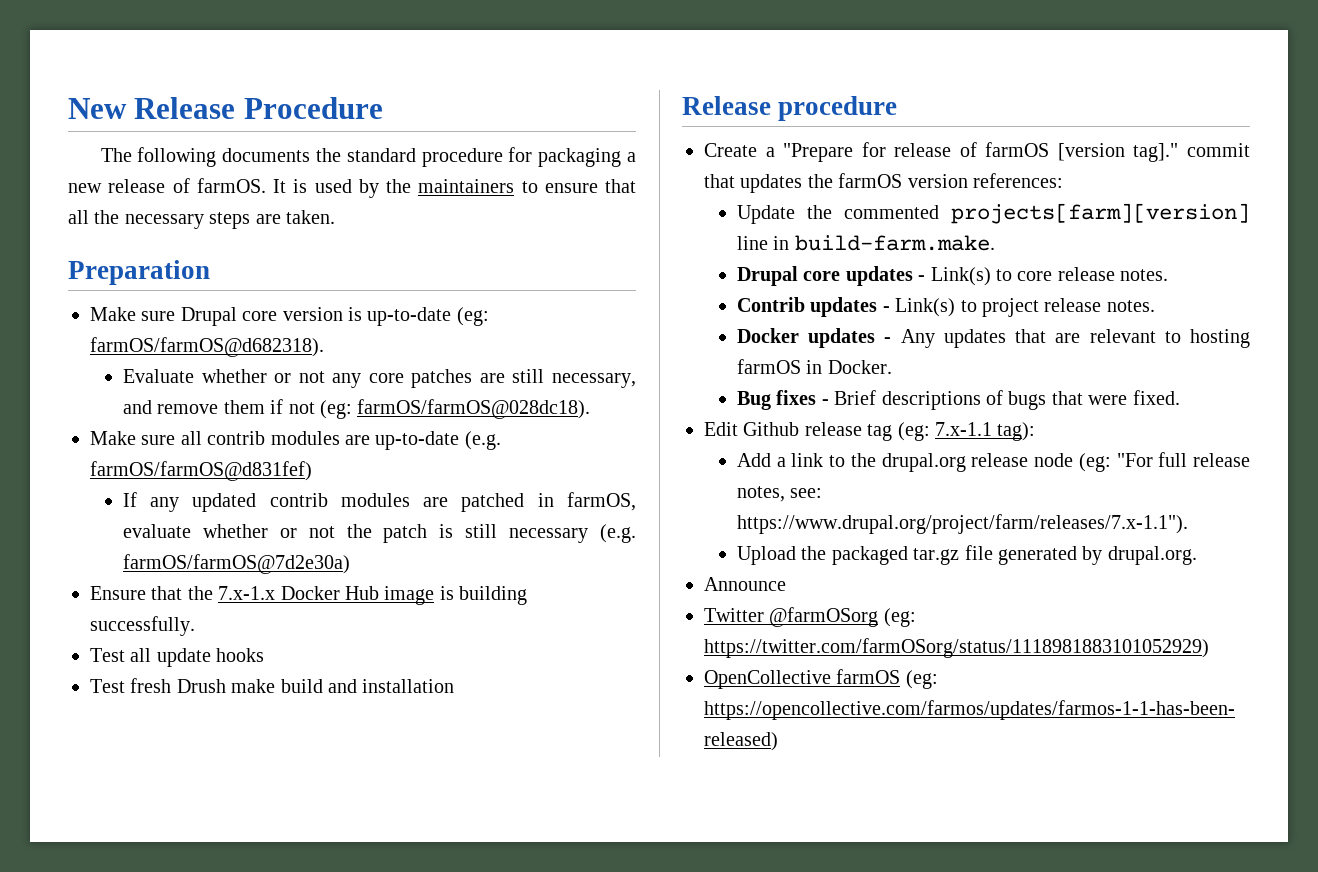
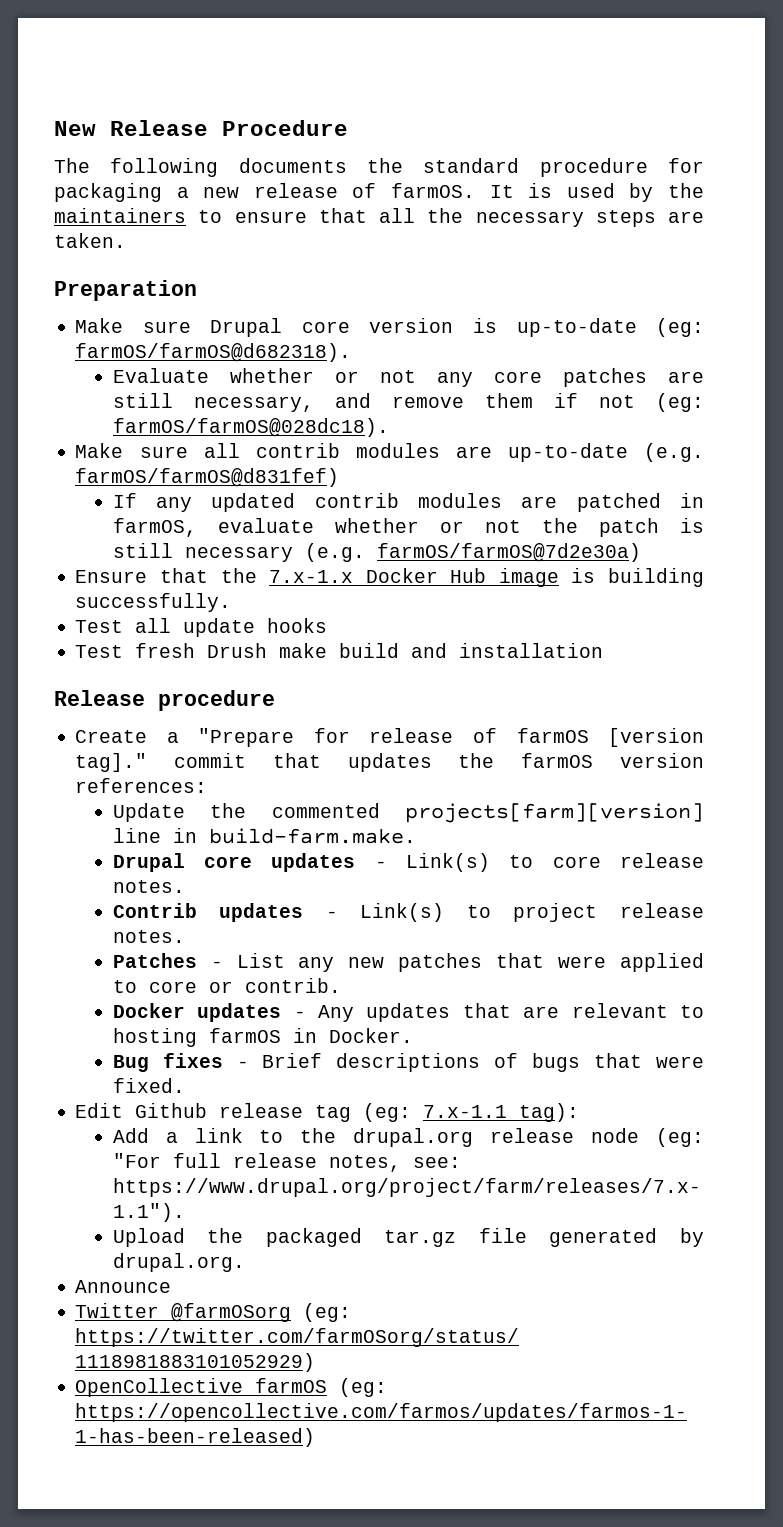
(1155, 306) none -> [112,953,704,972] [112,978,341,993] // Patches - List any new patches that were applied to core or contrib.

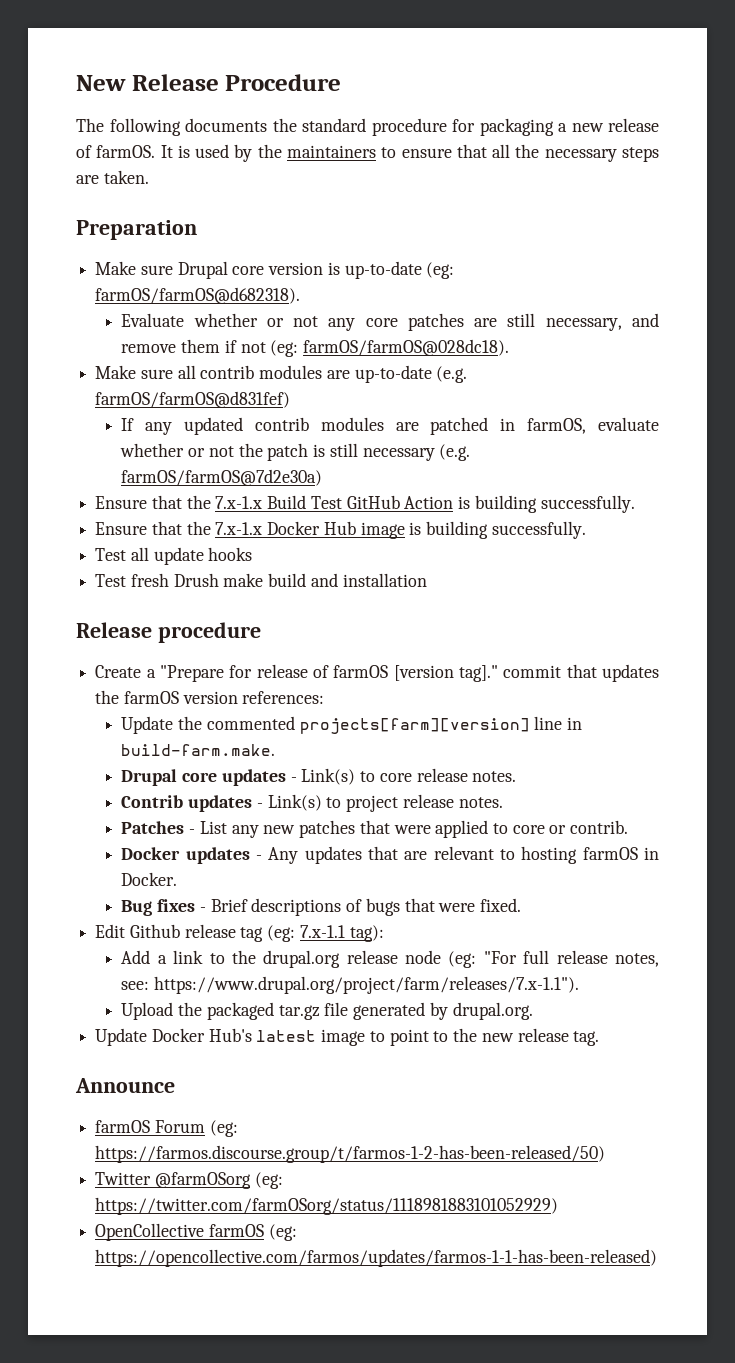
(641, 552) none -> [95,495,635,513] // Ensure that the 7.x-1.x Build Test GitHub Action is building successfully.
[75,1280,172,1293] Announce -> [95,1028,600,1046] [75,1078,175,1093] [95,1120,238,1137] [95,1145,606,1163] Update Docker Hub's latest image to point to the new release tag. // Announce // farmOS Forum (eg: https://farmos.discourse.group/t/farmos-1-2-has-been-released/50)

